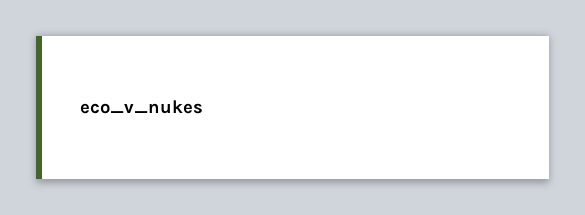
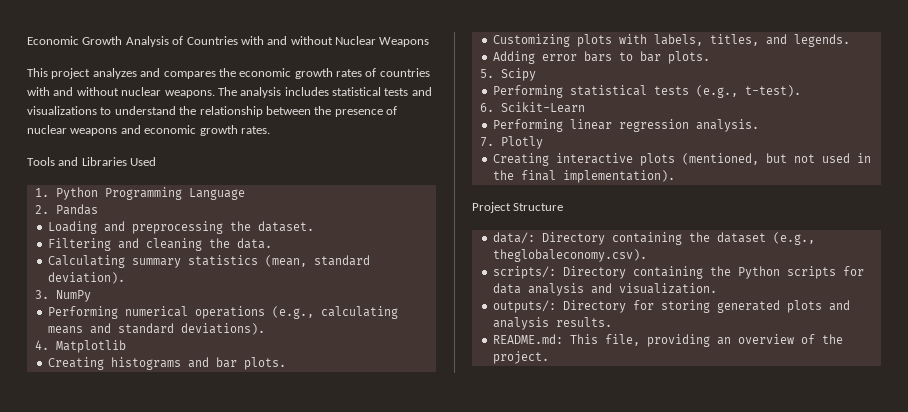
[80,100,203,114] eco_v_nukes -> [27,36,430,47] [27,68,430,79] [27,87,432,98] [27,106,397,117] [27,125,270,136] [27,157,157,166] [34,187,245,200] [34,204,98,215] [48,221,315,234] [48,238,273,251] [48,255,371,268] [48,272,126,284] [34,290,91,302] [48,306,399,319] [48,323,266,335] [34,340,126,353] [48,357,287,370] [493,34,851,47] [493,51,711,64] [479,68,536,81] [493,85,802,98] [479,102,585,113] [493,119,760,132] [479,136,543,149] [493,153,872,166] [493,170,676,183] [472,202,564,213] [493,232,816,245] [493,249,648,262] [493,266,865,279] [493,283,718,296] [493,300,851,313] [493,317,613,330] [493,334,844,347] [493,351,550,364] Economic Growth Analysis of Countries with and without Nuclear Weapons // This project analyzes and compares the economic growth rates of countries with and without nuclear weapons. The analysis includes statistical tests and visualizations to understand the relationship between the presence of nuclear weapons and economic growth rates. // Tools and Libraries Used // 1. Python Programming Language // 2. Pandas // Loading and preprocessing the dataset. // Filtering and cleaning the data. // Calculating summary statistics (mean, standard deviation). // 3. NumPy // Performing numerical operations (e.g., calculating means and standard deviations). // 4. Matplotlib // Creating histograms and bar plots. // Customizing plots with labels, titles, and legends. // Adding error bars to bar plots. // 5. Scipy // Performing statistical tests (e.g., t-test). // 6. Scikit-Learn // Performing linear regression analysis. // 7. Plotly // Creating interactive plots (mentioned, but not used in the final implementation). // Project Structure // data/: Directory containing the dataset (e.g., theglobaleconomy.csv). // scripts/: Directory containing the Python scripts for data analysis and visualization. // outputs/: Directory for storing generated plots and analysis results. // README.md: This file, providing an overview of the project.

